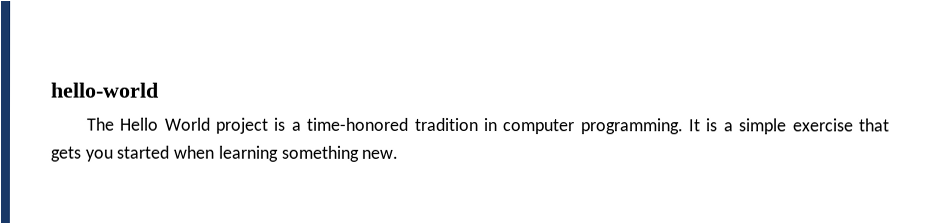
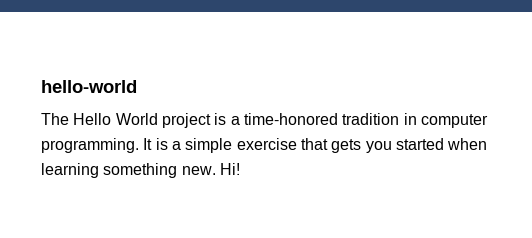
(399, 154) none -> [219,163,240,175] Hi!

